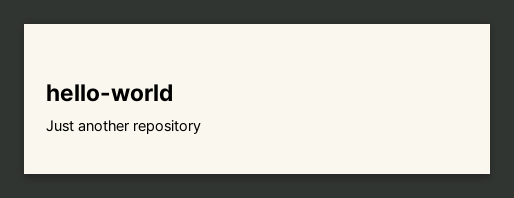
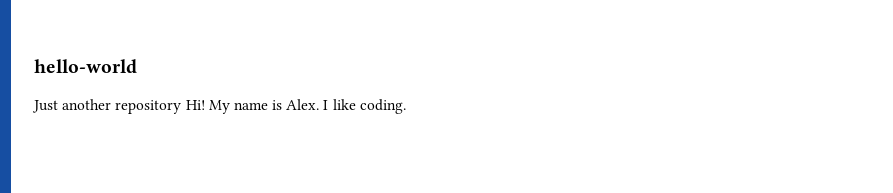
(202, 127) none -> [185,99,406,114] Hi! My name is Alex. I like coding.

